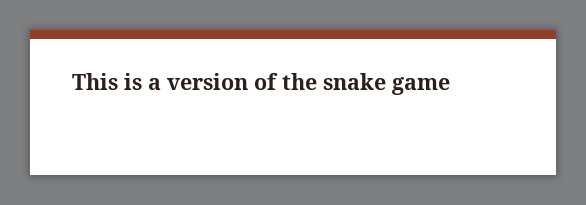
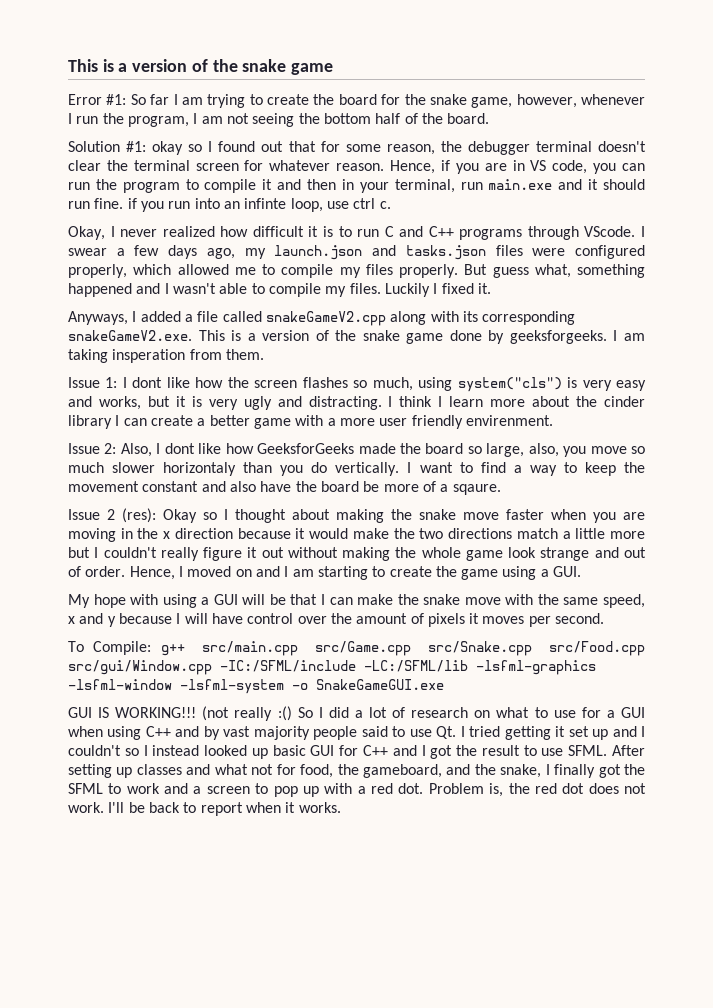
[72,73,450,95] This is a version of the snake game -> [68,59,334,75] [68,94,645,108] [68,113,490,127] [68,141,646,155] [68,160,646,174] [68,179,646,193] [68,198,391,212] [68,226,645,240] [68,245,646,260] [68,264,645,278] [68,283,491,297] [68,311,576,326] [68,330,646,344] [68,349,264,363] [68,377,647,392] [68,396,645,410] [68,415,553,429] [68,443,645,457] [68,462,645,476] [68,481,501,495] [68,508,645,523] [68,528,646,542] [68,547,646,561] [68,566,582,580] [68,594,645,608] [68,613,605,627] [68,641,645,656] [68,660,596,675] [68,679,444,694] [68,706,645,721] [68,726,645,740] [68,745,645,759] [68,764,645,778] [68,783,646,797] [68,802,341,816] This is a version of the snake game // Error #1: So far I am trying to create the board for the snake game, however, whenever I run the program, I am not seeing the bottom half of the board. // Solution #1: okay so I found out that for some reason, the debugger terminal doesn't clear the terminal screen for whatever reason. Hence, if you are in VS code, you can run the program to compile it and then in your terminal, run main.exe and it should run fine. if you run into an infinte loop, use ctrl c. // Okay, I never realized how difficult it is to run C and C++ programs through VScode. I swear a few days ago, my launch.json and tasks.json files were configured properly, which allowed me to compile my files properly. But guess what, something happened and I wasn't able to compile my files. Luckily I fixed it. // Anyways, I added a file called snakeGameV2.cpp along with its corresponding snakeGameV2.exe. This is a version of the snake game done by geeksforgeeks. I am taking insperation from them. // Issue 1: I dont like how the screen flashes so much, using system("cls") is very easy and works, but it is very ugly and distracting. I think I learn more about the cinder library I can create a better game with a more user friendly envirenment. // Issue 2: Also, I dont like how GeeksforGeeks made the board so large, also, you move so much slower horizontaly than you do vertically. I want to find a way to keep the movement constant and also have the board be more of a sqaure. // Issue 2 (res): Okay so I thought about making the snake move faster when you are moving in the x direction because it would make the two directions match a little more but I couldn't really figure it out without making the whole game look strange and out of order. Hence, I moved on and I am starting to create the game using a GUI. // My hope with using a GUI will be that I can make the snake move with the same speed, x and y because I will have control over the amount of pixels it moves per second. // To Compile: g++ src/main.cpp src/Game.cpp src/Snake.cpp src/Food.cpp src/gui/Window.cpp -IC:/SFML/include -LC:/SFML/lib -lsfml-graphics -lsfml-window -lsfml-system -o SnakeGameGUI.exe // GUI IS WORKING!!! (not really :() So I did a lot of research on what to use for a GUI when using C++ and by vast majority people said to use Qt. I tried getting it set up and I couldn't so I instead looked up basic GUI for C++ and I got the result to use SFML. After setting up classes and what not for food, the gameboard, and the snake, I finally got the SFML to work and a screen to pop up with a red dot. Problem is, the red dot does not work. I'll be back to report when it works.

